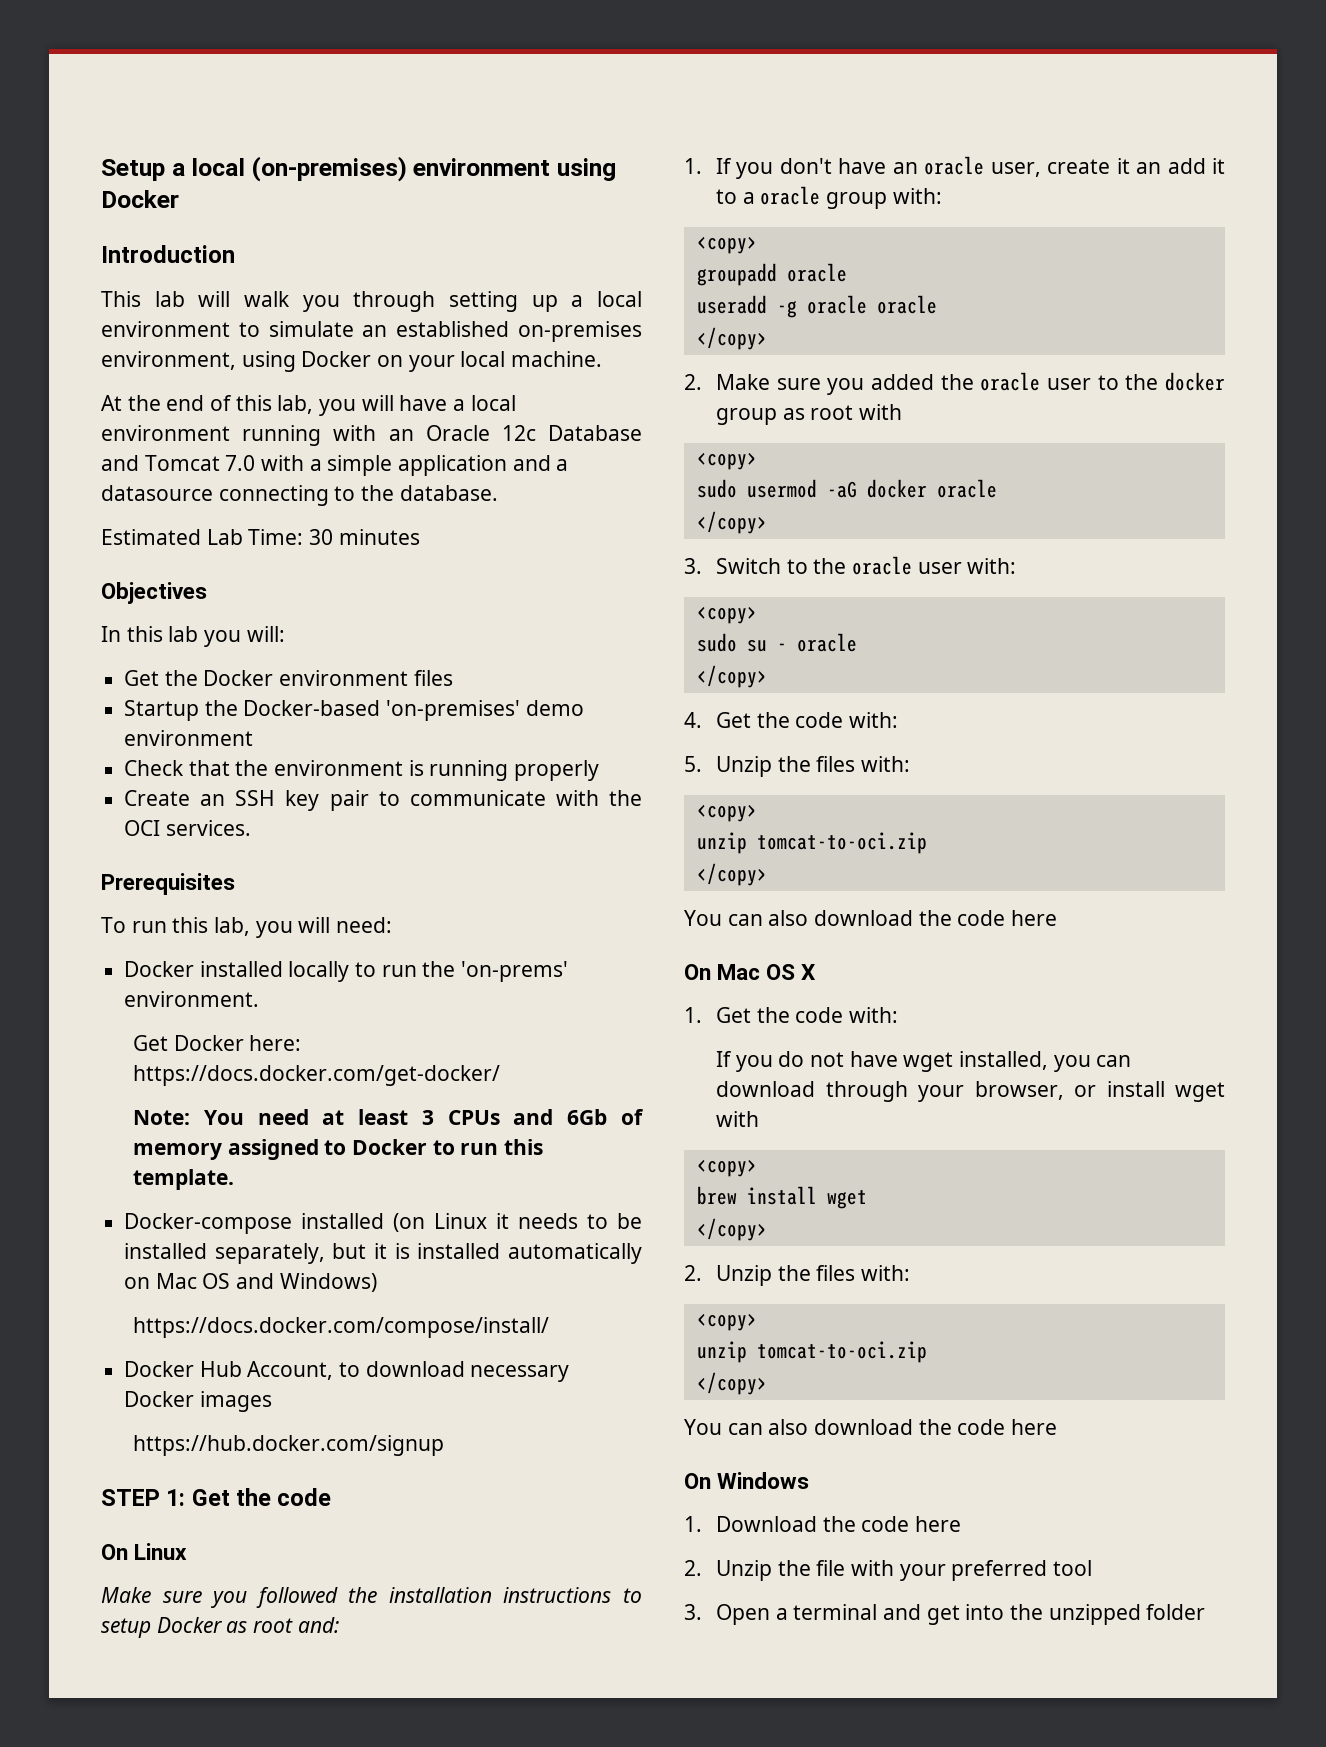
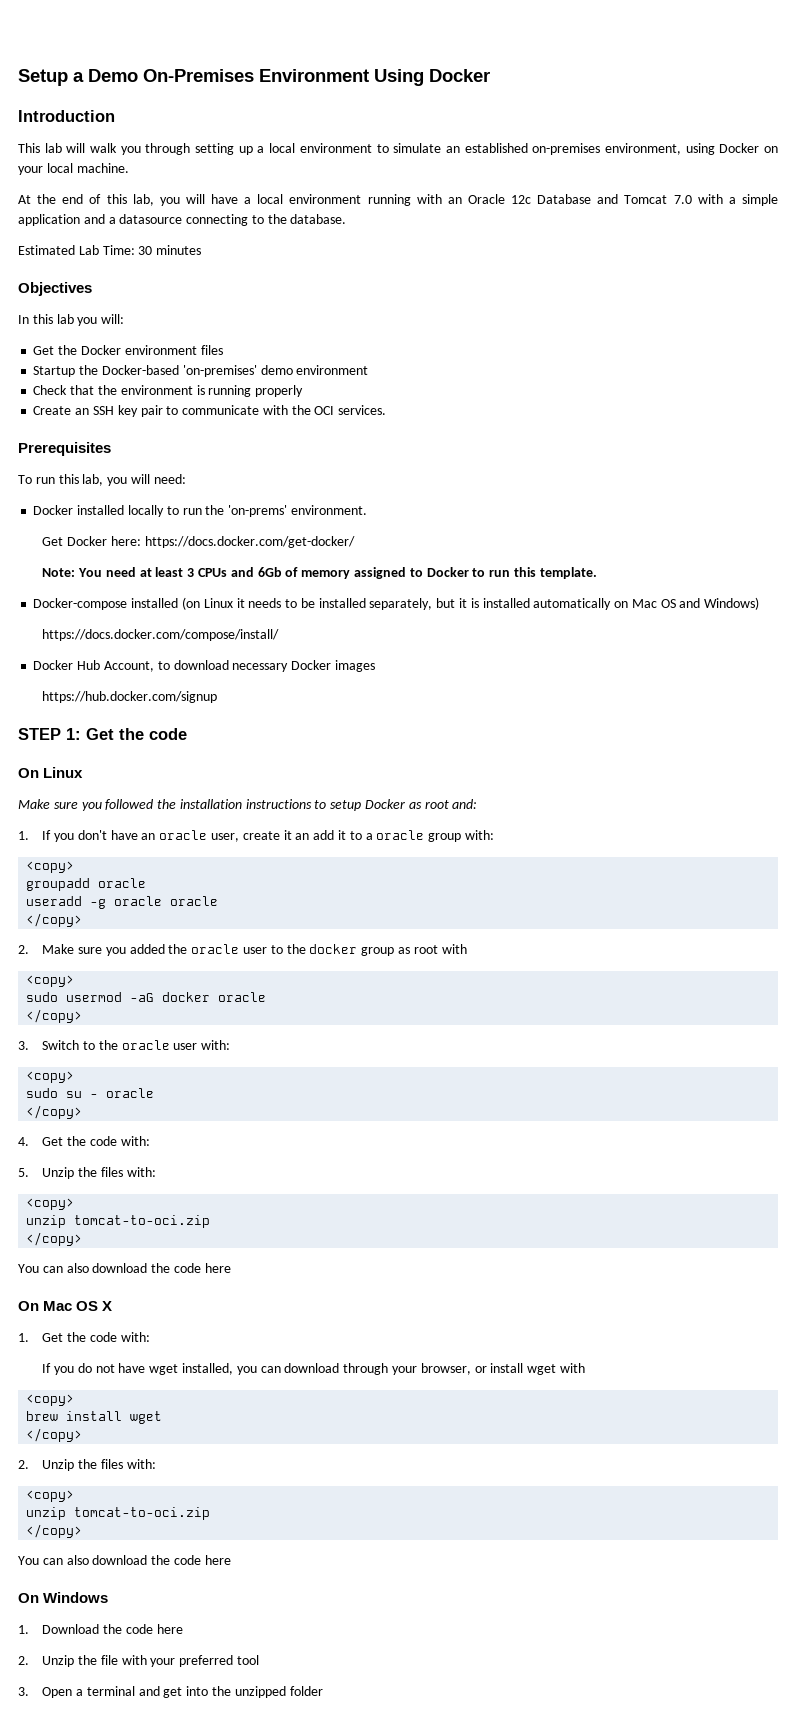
[191,156,617,182] local (on-premises) environment using -> [88,69,424,86] Demo On-Premises Environment Using

